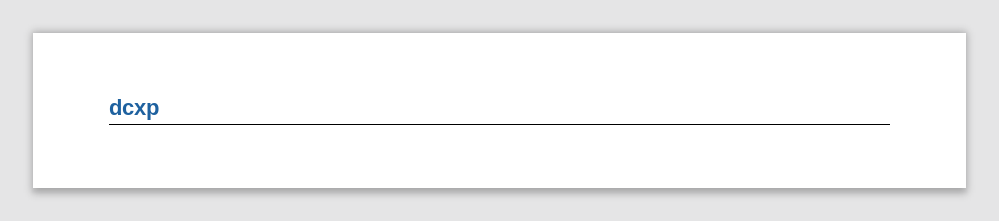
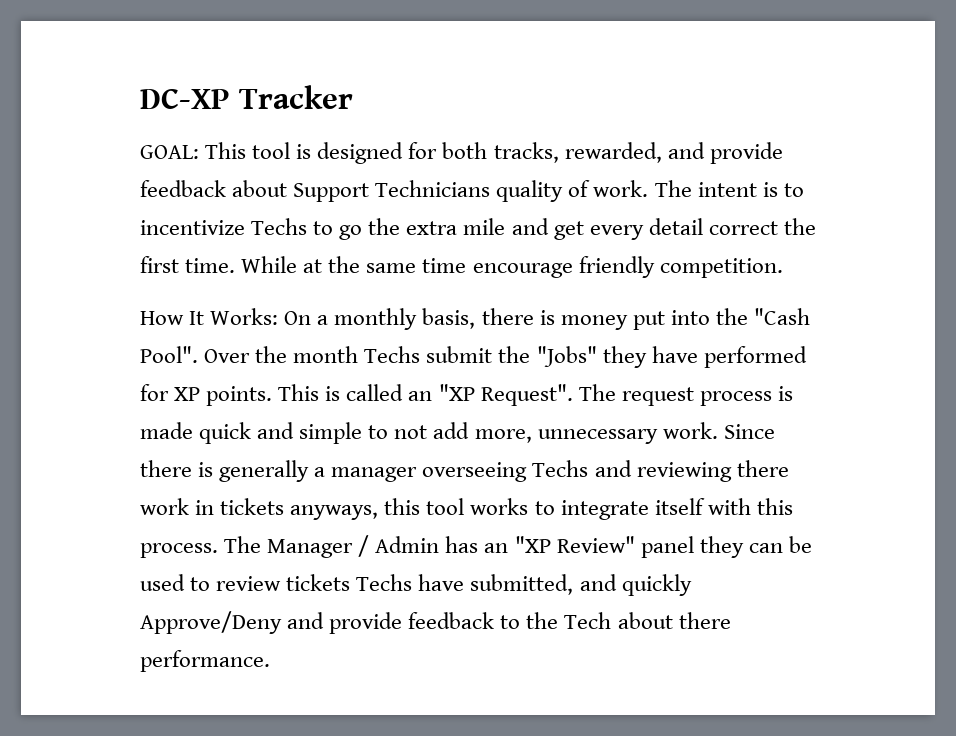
[109,99,159,120] dcxp -> [140,85,353,109] [140,142,783,164] [140,180,804,202] [140,218,816,240] [140,256,783,278] [140,308,810,330] [140,346,807,368] [140,384,793,406] [140,422,775,444] [140,460,789,482] [140,498,793,520] [140,535,812,558] [140,574,692,596] [140,611,731,634] [140,650,270,672] DC-XP Tracker // GOAL: This tool is designed for both tracks, rewarded, and provide feedback about Support Technicians quality of work. The intent is to incentivize Techs to go the extra mile and get every detail correct the first time. While at the same time encourage friendly competition. // How It Works: On a monthly basis, there is money put into the "Cash Pool". Over the month Techs submit the "Jobs" they have performed for XP points. This is called an "XP Request". The request process is made quick and simple to not add more, unnecessary work. Since there is generally a manager overseeing Techs and reviewing there work in tickets anyways, this tool works to integrate itself with this process. The Manager / Admin has an "XP Review" panel they can be used to review tickets Techs have submitted, and quickly Approve/Deny and provide feedback to the Tech about there performance.

